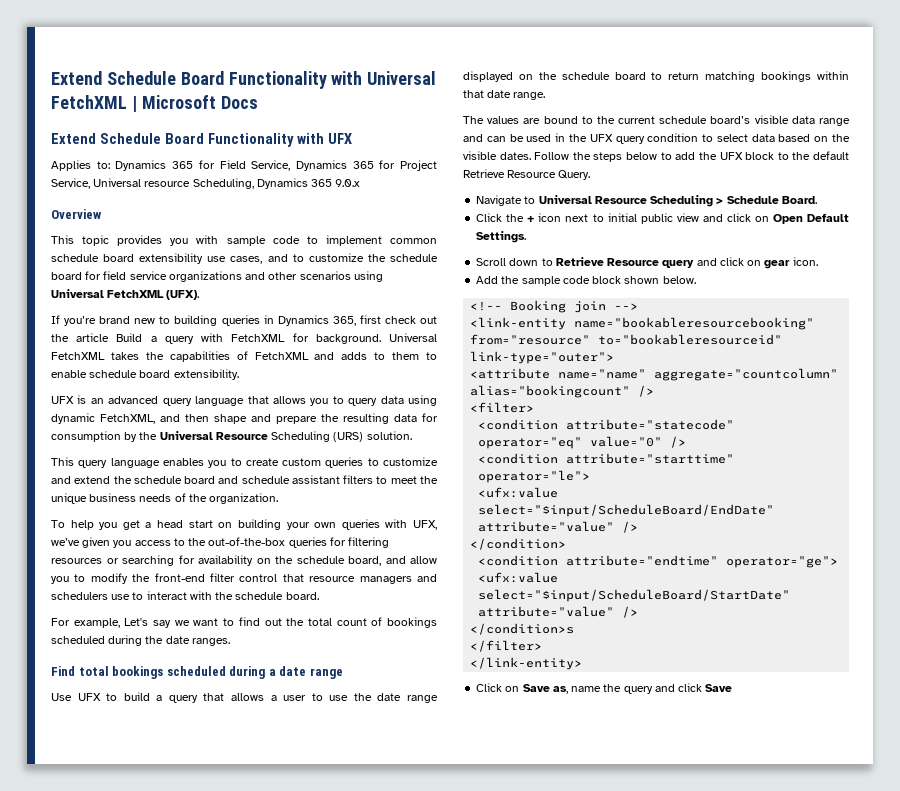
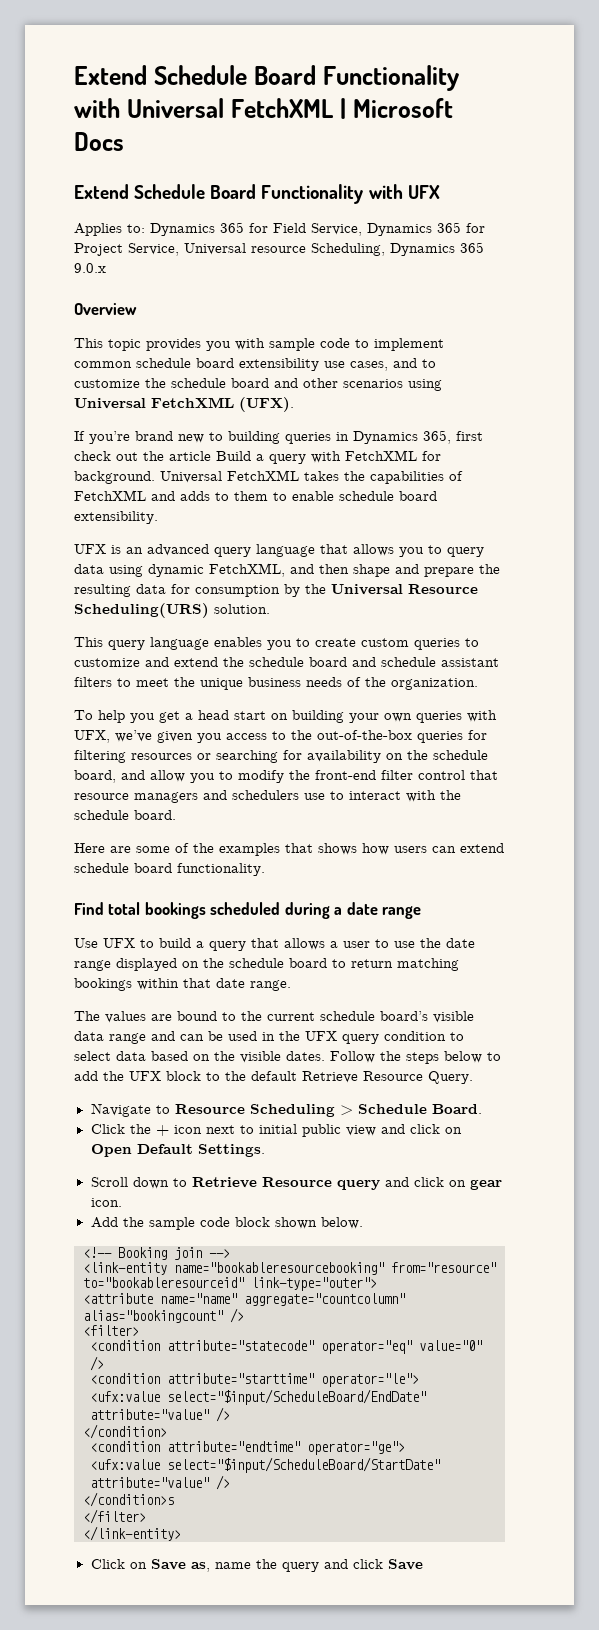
[85,271,242,282] for field service organizations -> (269, 383) none
[271,431,364,442] Scheduling (URS) -> [74,603,209,618] Scheduling(URS)
[51,617,437,628] [51,635,230,646] For example, Let's say we want to find out the total count of bookings scheduled during the date ranges. -> [74,843,504,856] [74,863,265,876] Here are some of the examples that shows how users can extend schedule board functionality.
[538,195,592,204] Universal -> (170, 1109) none

